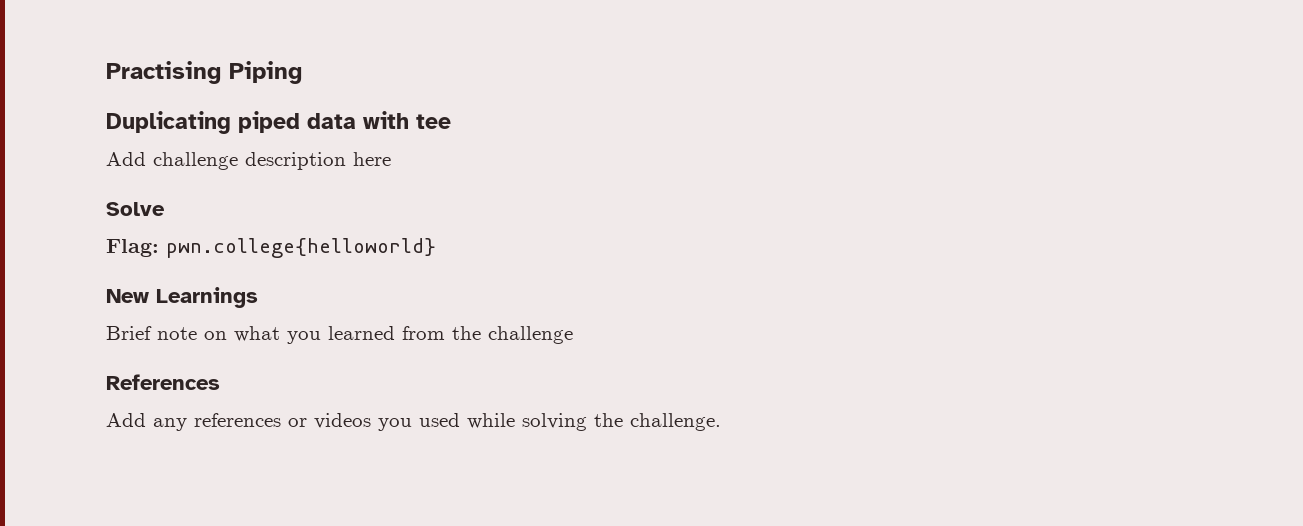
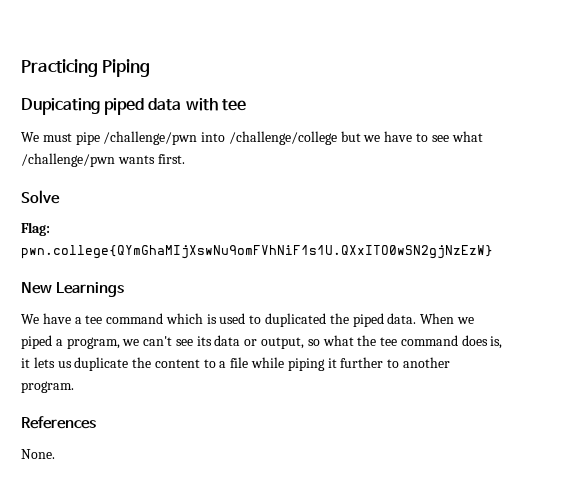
[106,61,221,84] Practising -> [21,59,98,77] Practicing
[106,111,231,134] Duplicating -> [21,98,100,115] Dupicating
[106,152,391,170] Add challenge description here -> [21,131,483,145] [21,153,185,167] We must pipe /challenge/pwn into /challenge/college but we have to see what /challenge/pwn wants first.
[166,238,436,258] pwn.college{helloworld} -> [21,245,493,259] pwn.college{QYmGhaMIjXswNu9omFVhNiF1s1U.QXxITO0wSN2gjNzEzW}
[106,326,573,344] [106,374,220,390] [106,413,721,431] Brief note on what you learned from the challenge // References // Add any references or videos you used while solving the challenge. -> [21,313,474,327] [21,335,503,349] [21,357,450,371] [21,381,74,393] [21,416,96,429] [21,449,55,459] We have a tee command which is used to duplicated the piped data. When we piped a program, we can't see its data or output, so what the tee command does is, it lets us duplicate the content to a file while piping it further to another program. // References // None.

